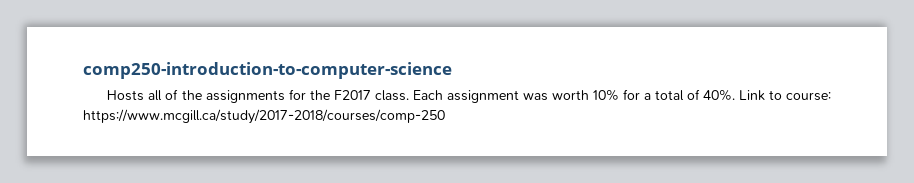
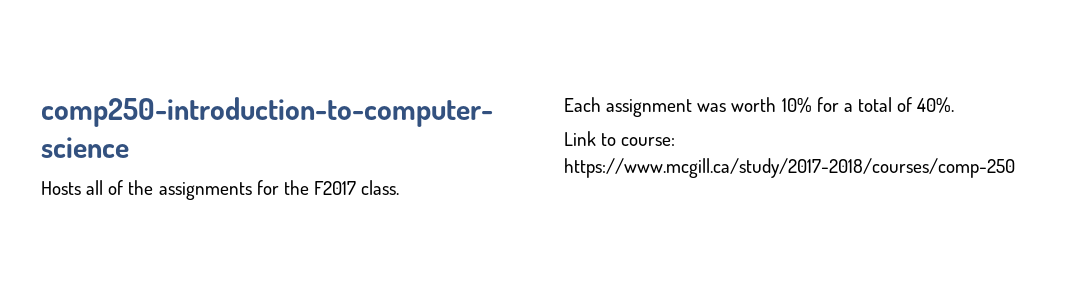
(409, 95) none -> (400, 187) //
(735, 95) none -> (955, 105) //

